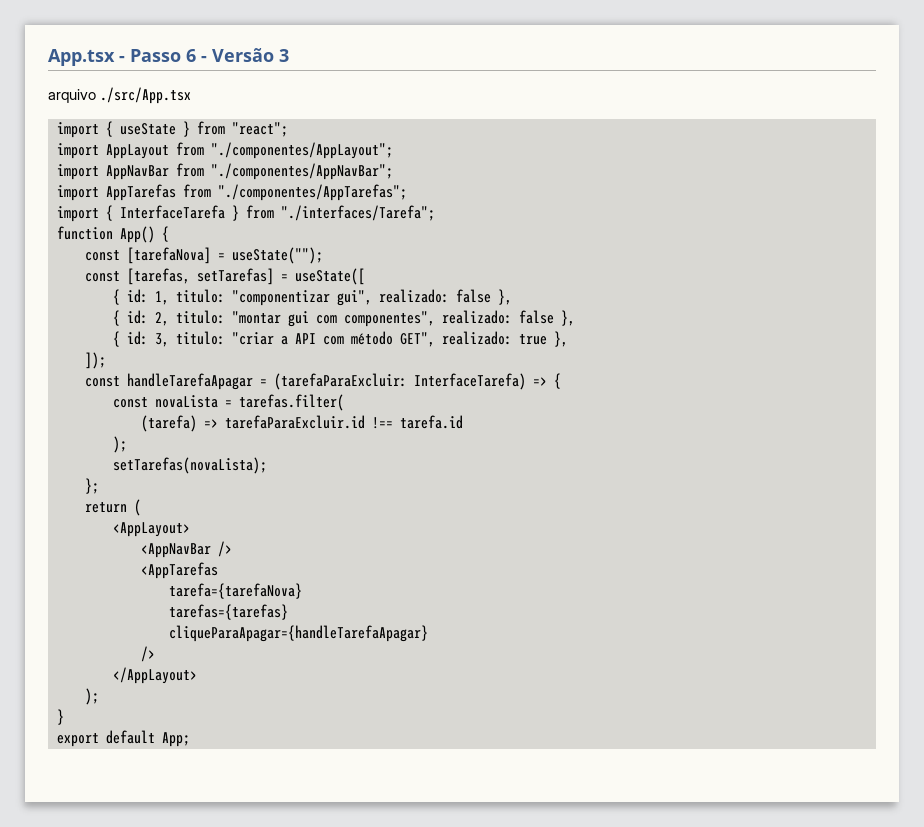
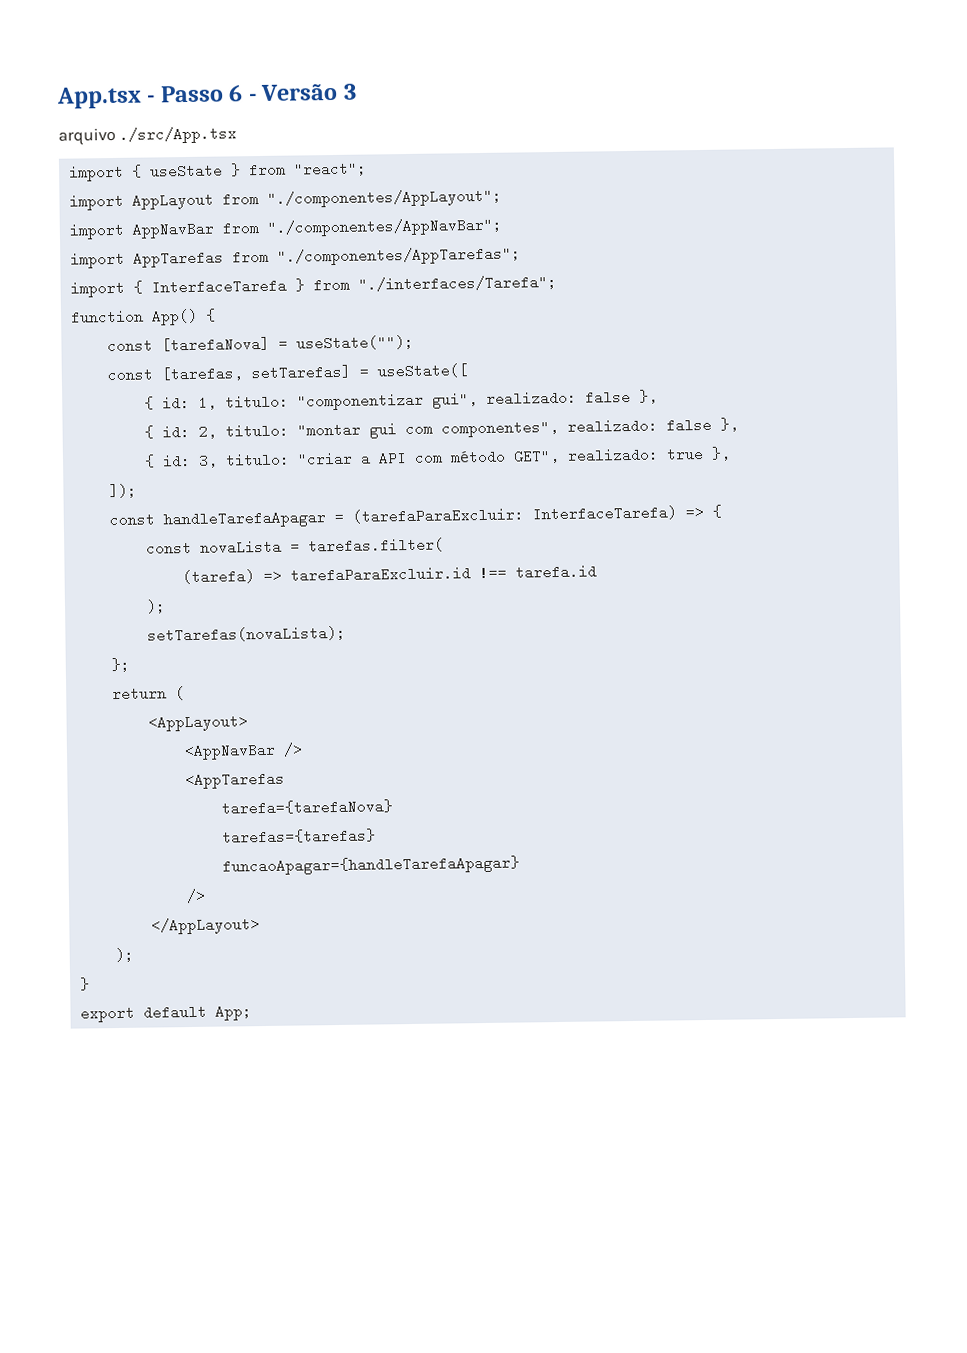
[169,625,428,642] cliqueParaApagar={handleTarefaApagar} -> [221,855,520,876] funcaoApagar={handleTarefaApagar}

